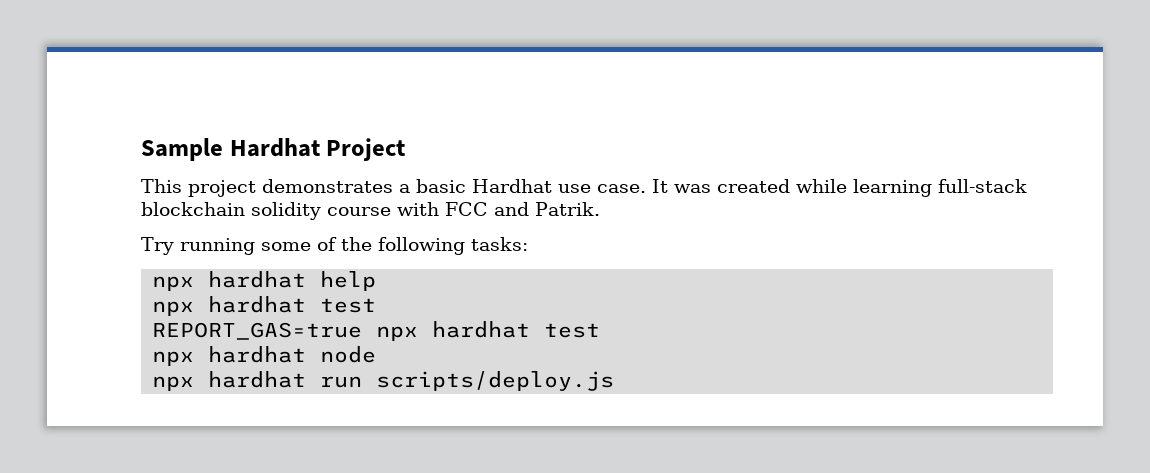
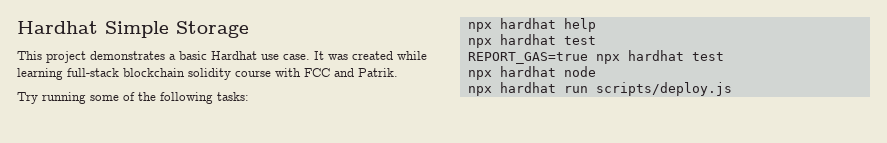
[141,138,406,161] Sample Hardhat Project -> [17,21,249,38] Hardhat Simple Storage

